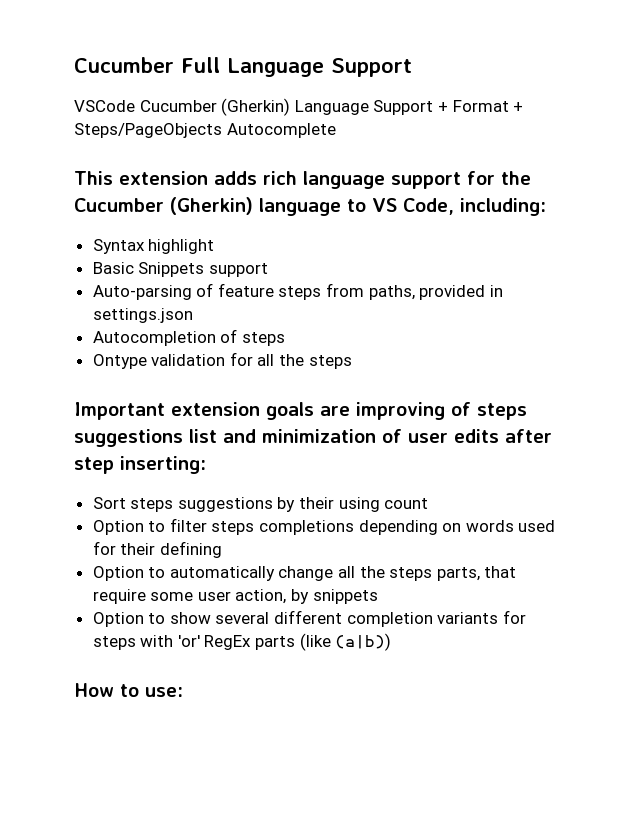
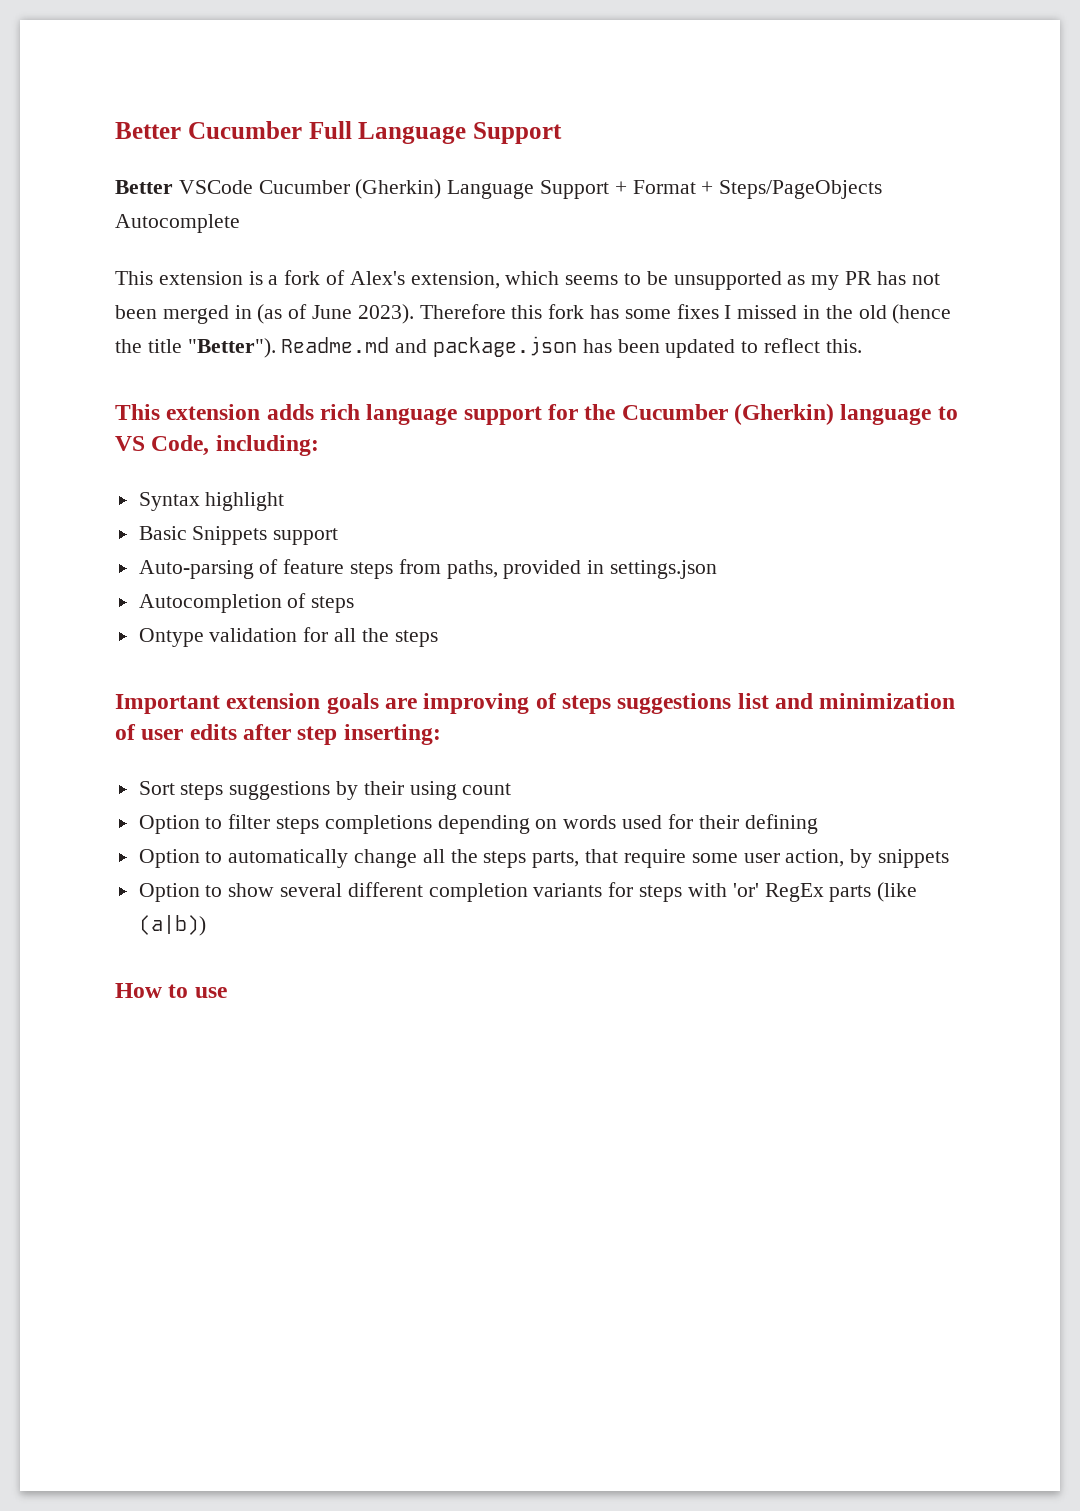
(74, 65) none -> [115,122,181,139] Better
(412, 67) none -> [115,180,173,194] Better
(336, 130) none -> [115,270,940,290] [115,304,952,324] [115,336,862,358] // This extension is a fork of Alex's extension, which seems to be unsupported as my PR has not been merged in (as of June 2023). Therefore this fork has some fixes I missed in the old (hence the title "Better"). Readme.md and package.json has been updated to reflect this.
[145,687,183,697] use: -> [194,987,227,998] use

